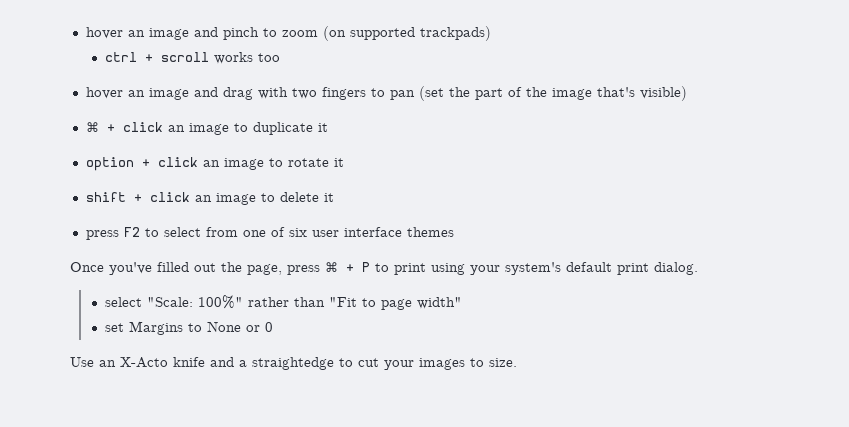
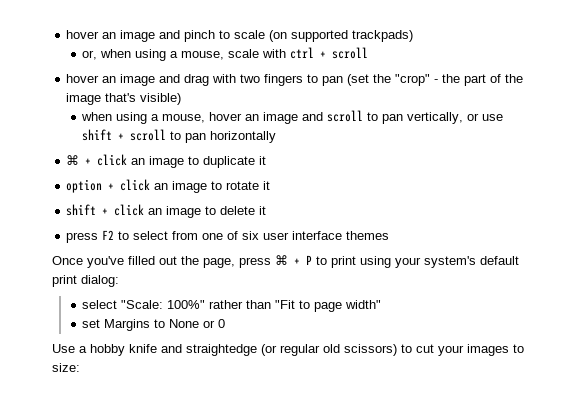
[281,30,318,37] zoom -> [234,30,266,39] scale
(491, 33) none -> [82,49,287,61] or, when using a mouse, scale with
[213,52,280,64] works too -> (369, 53) none
(470, 92) none -> [395,74,461,86] "crop" - the
(687, 93) none -> [81,110,504,124] [82,129,277,143] // when using a mouse, hover an image and scroll to pan vertically, or use shift + scroll to pan horizontally
[654,262,698,275] dialog. -> [81,275,119,287] dialog:
[99,357,334,370] an X-Acto knife and a straightedge -> [79,344,397,356] a hobby knife and straightedge (or regular old scissors)
[489,358,517,367] size. -> [52,363,80,372] size:

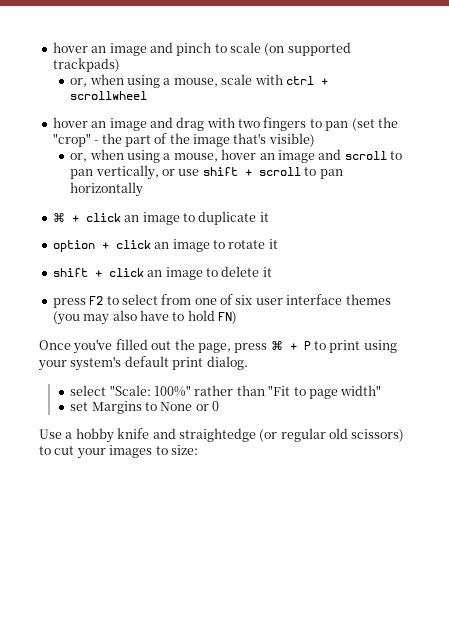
[332,47,369,59] scroll -> [70,91,148,100] scrollwheel
(182, 99) none -> [70,153,88,162] or,
(390, 235) none -> [52,310,237,325] (you may also have to hold FN)
[81,275,119,287] dialog: -> [206,356,248,370] dialog.

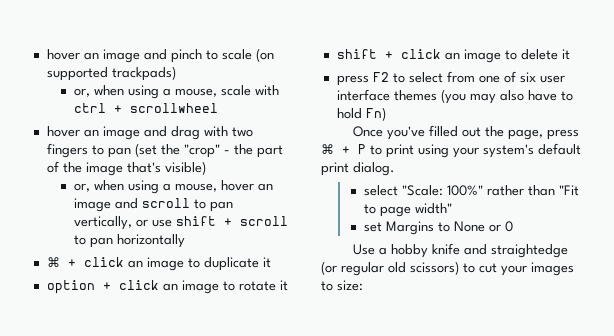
[218,311,237,324] FN) -> [365,107,386,121] Fn)

